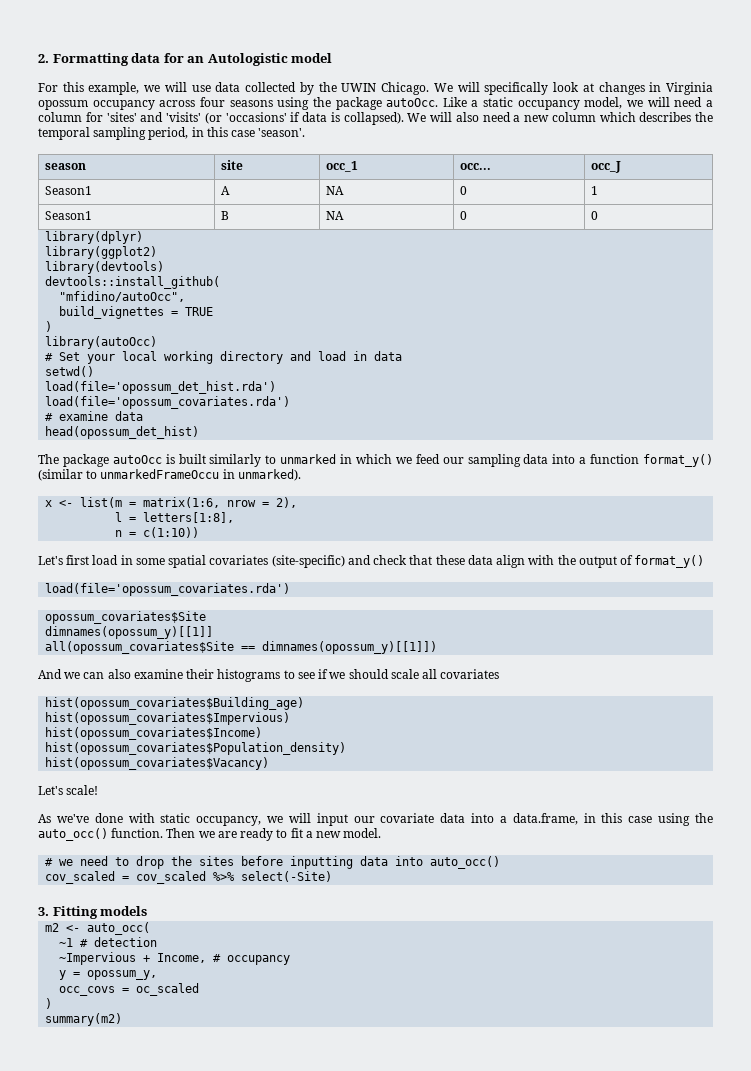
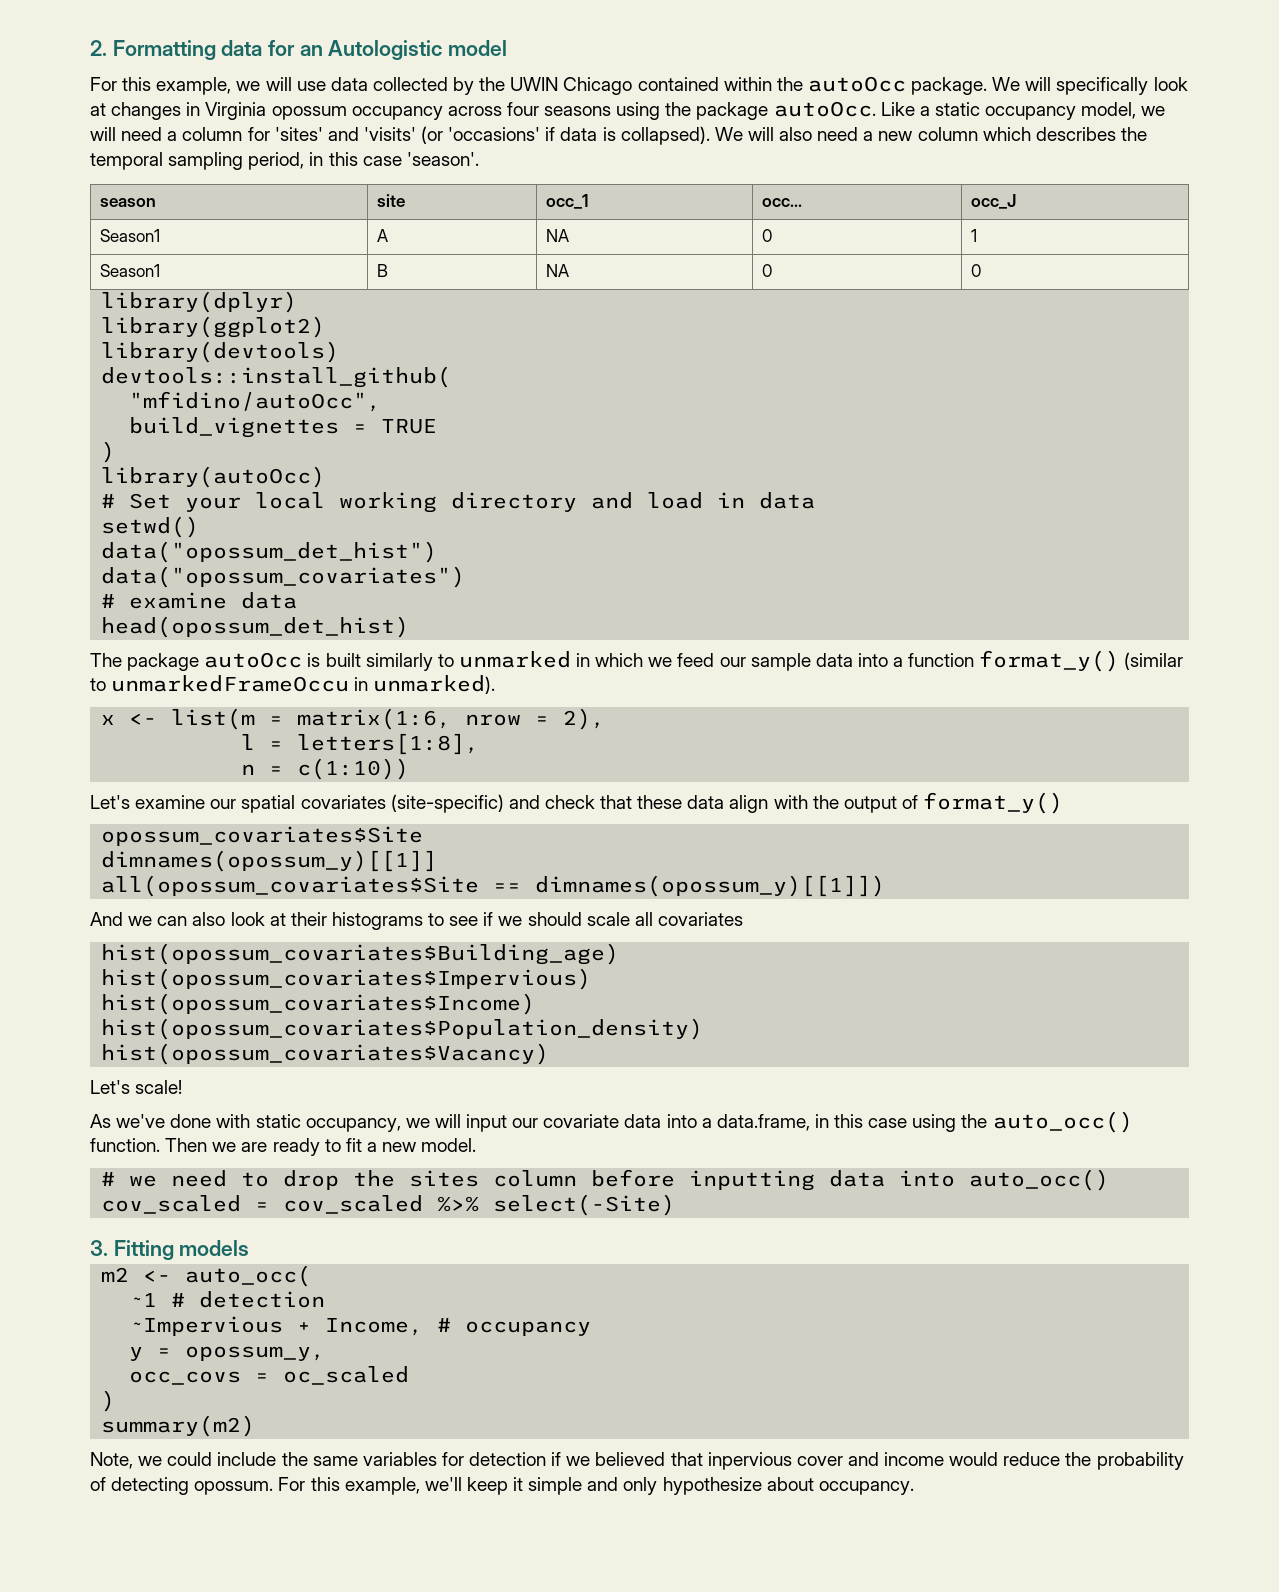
[381,82,430,95] Chicago. -> [563,76,988,95] Chicago contained within the autoOcc package.
[45,381,277,394] [45,396,291,409] load(file='opossum_det_hist.rda') // load(file='opossum_covariates.rda') -> [101,541,438,563] [101,566,466,588] data("opossum_det_hist") // data("opossum_covariates")
[467,454,521,467] sampling -> [750,653,811,671] sample
[66,555,165,565] first load in some -> [135,795,237,809] examine our
[45,583,291,596] // load(file='opossum_covariates.rda') -> (1064, 803) none
[133,669,183,679] examine -> [230,912,286,926] look at
(235, 861) none -> [493,1170,578,1187] column
(123, 1019) none -> [90,1452,1184,1470] [90,1477,914,1495] // Note, we could include the same variables for detection if we believed that inpervious cover and income would reduce the probability of detecting opossum. For this example, we'll keep it simple and only hypothesize about occupancy.

